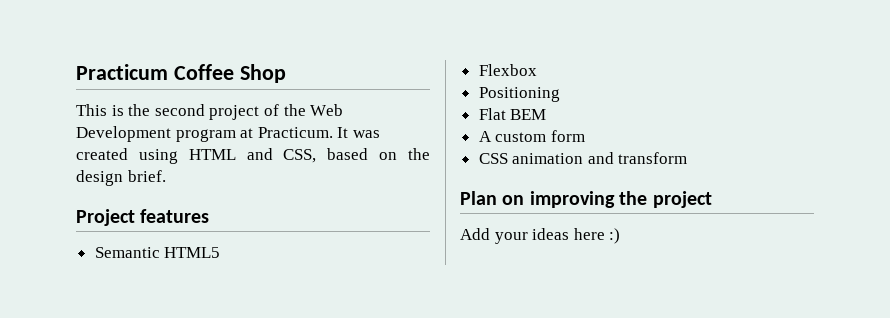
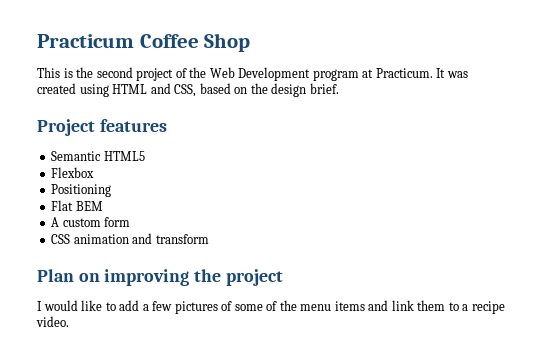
[460,228,621,244] Add your ideas here :) -> [37,300,505,314] [36,316,69,327] I would like to add a few pictures of some of the menu items and link them to a recipe video.

